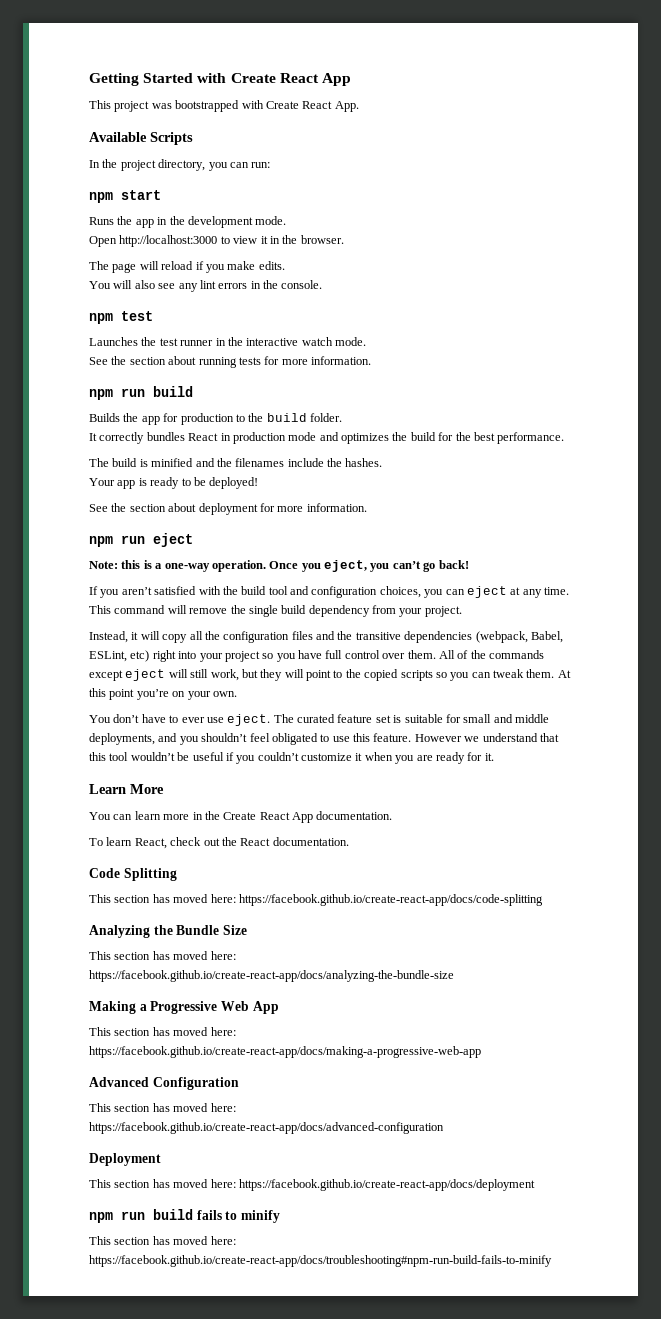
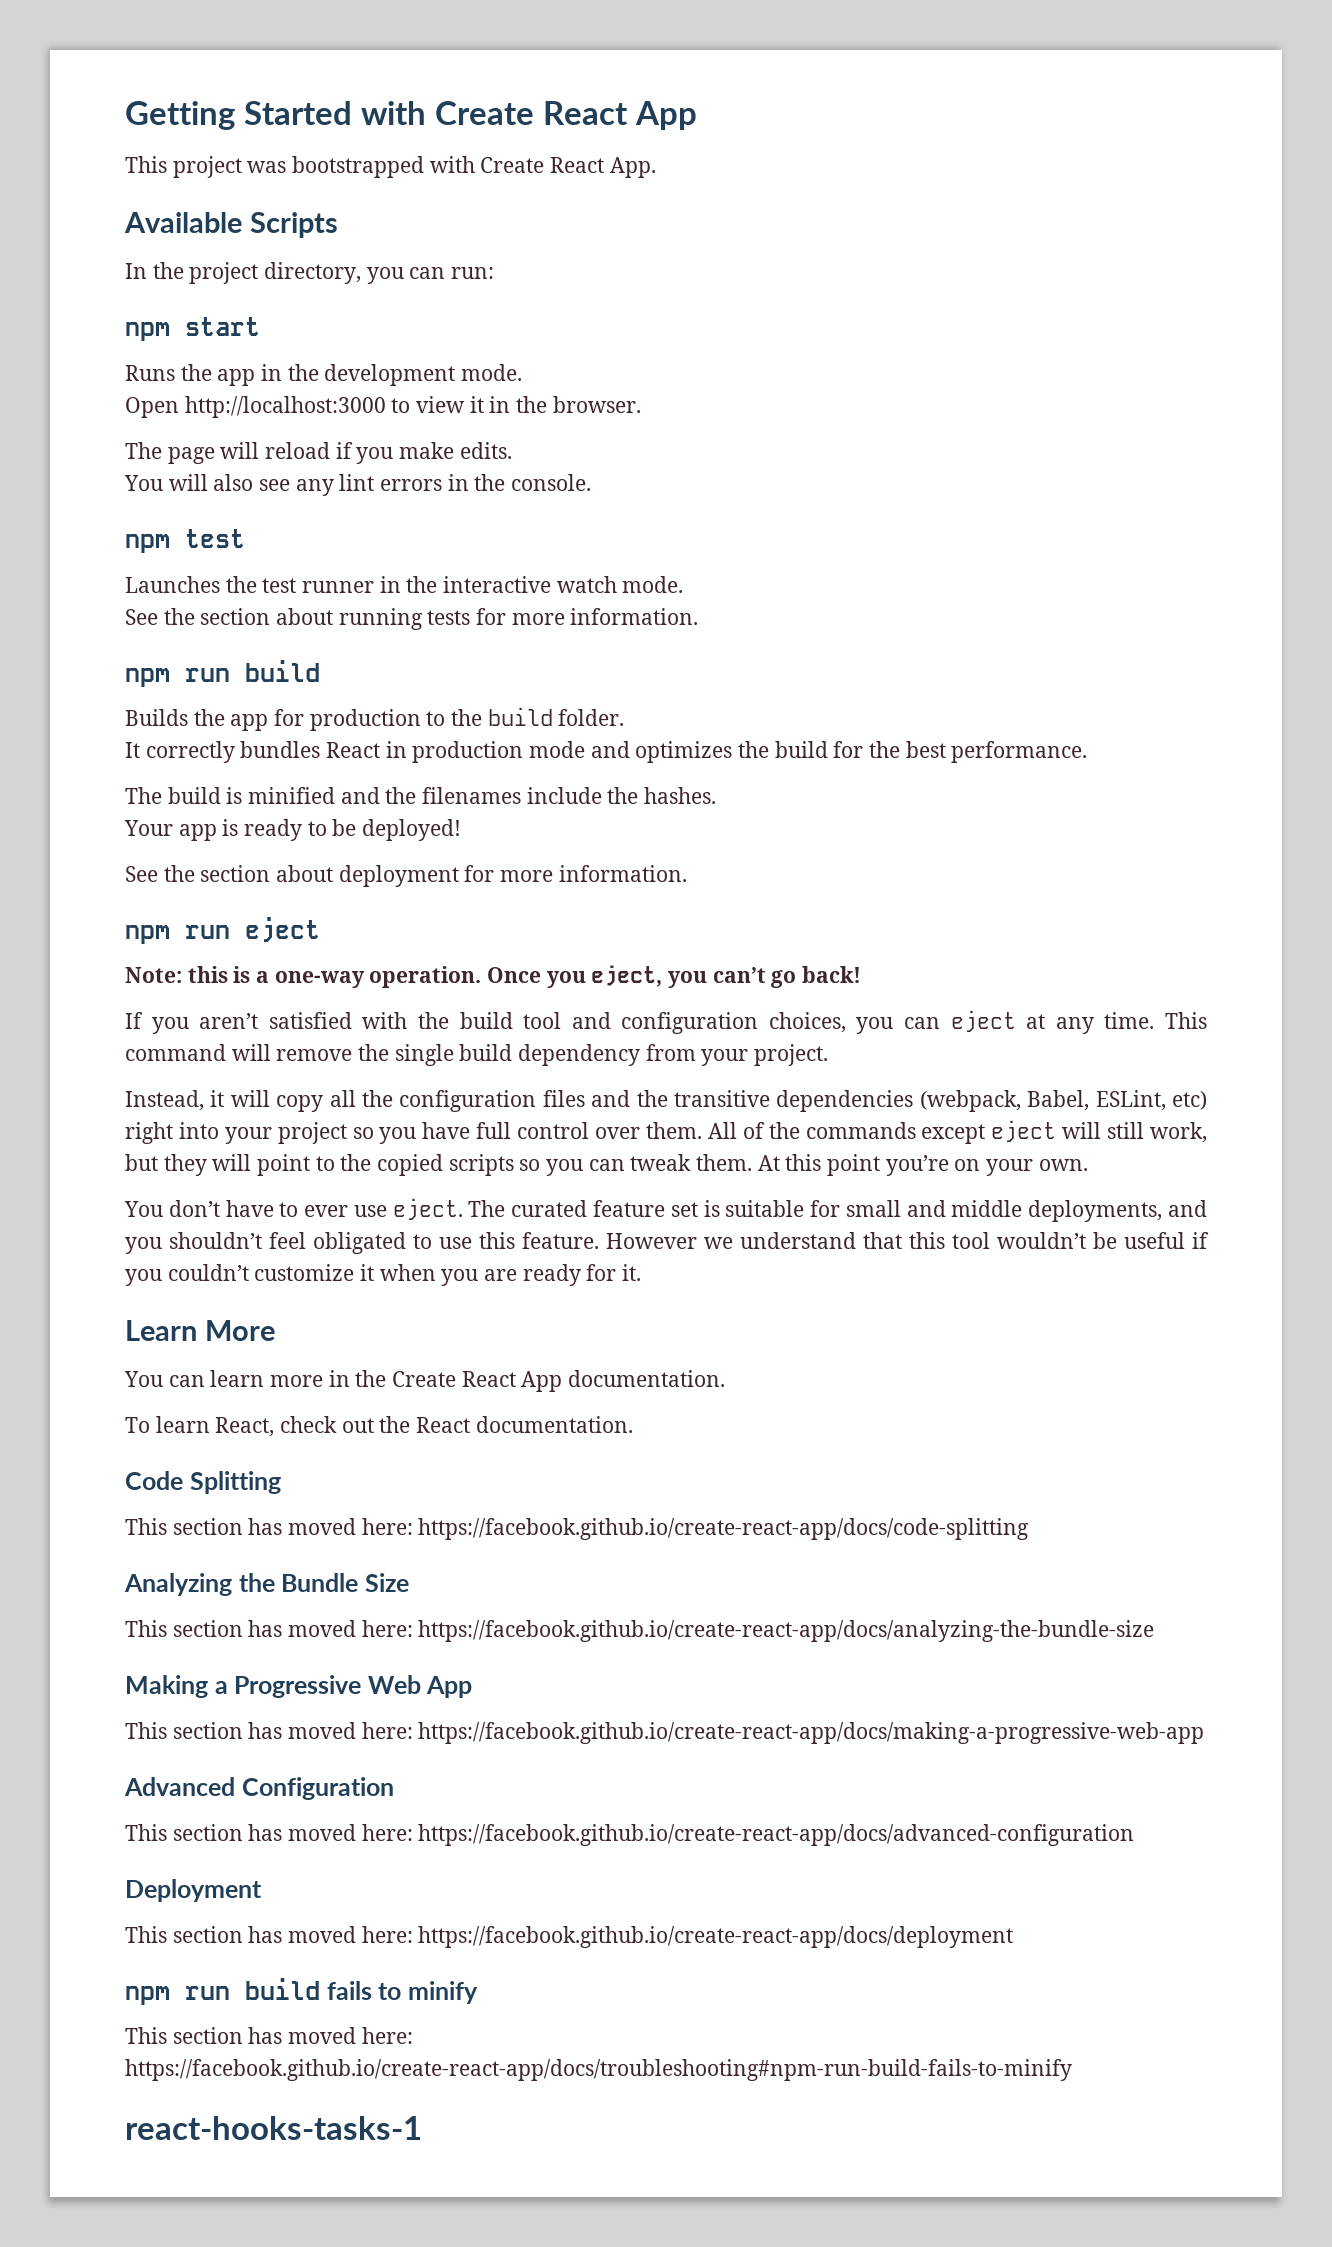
(552, 1261) none -> [125,2116,422,2140] // react-hooks-tasks-1

